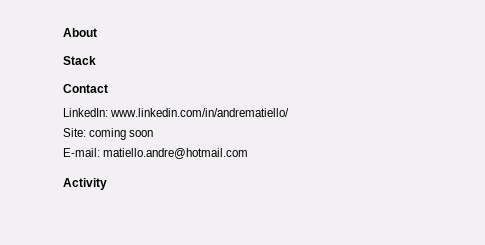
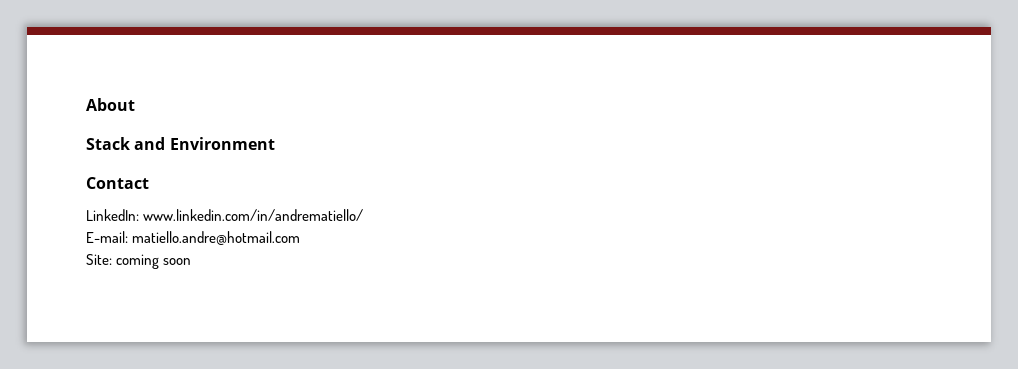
(96, 60) none -> [134,137,275,150] and Environment
(290, 112) none -> [86,231,301,245] // E-mail: matiello.andre@hotmail.com
[63,148,249,159] [63,178,107,190] // E-mail: matiello.andre@hotmail.com // Activity -> (192, 261) none

